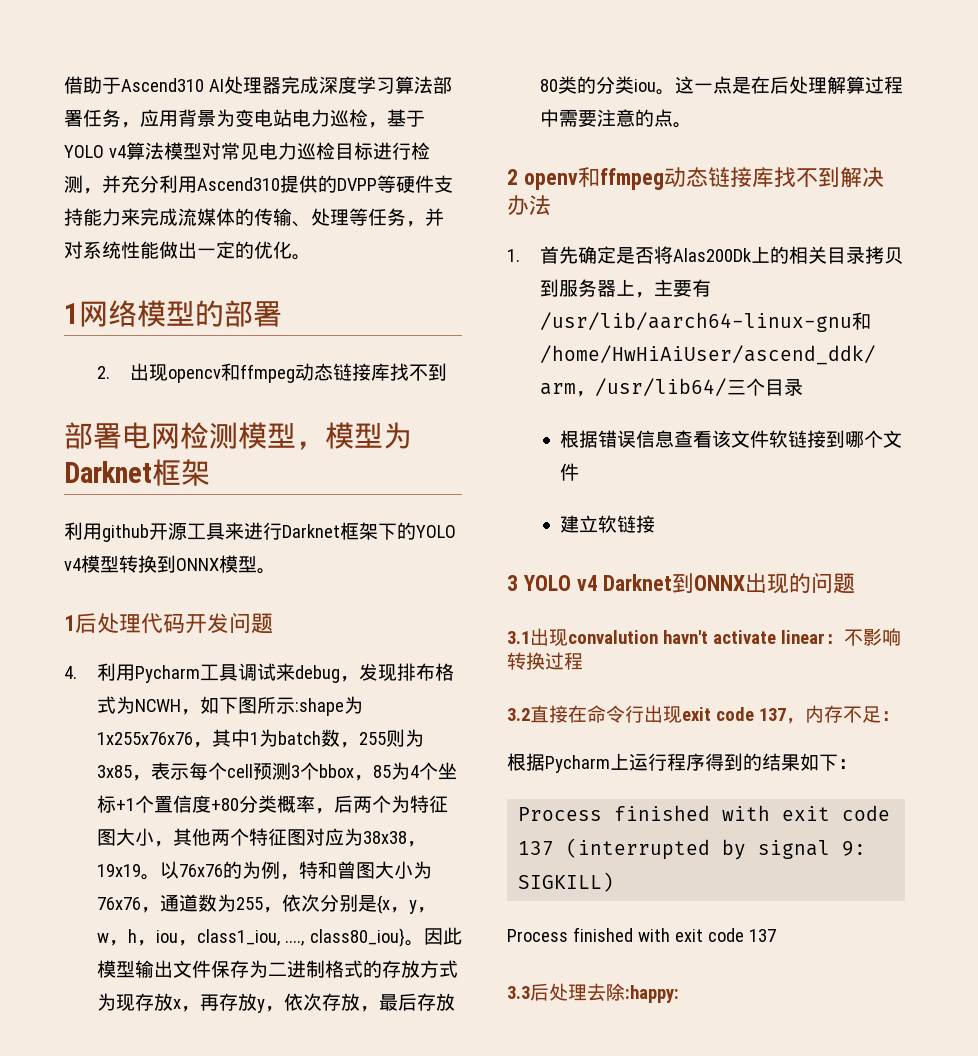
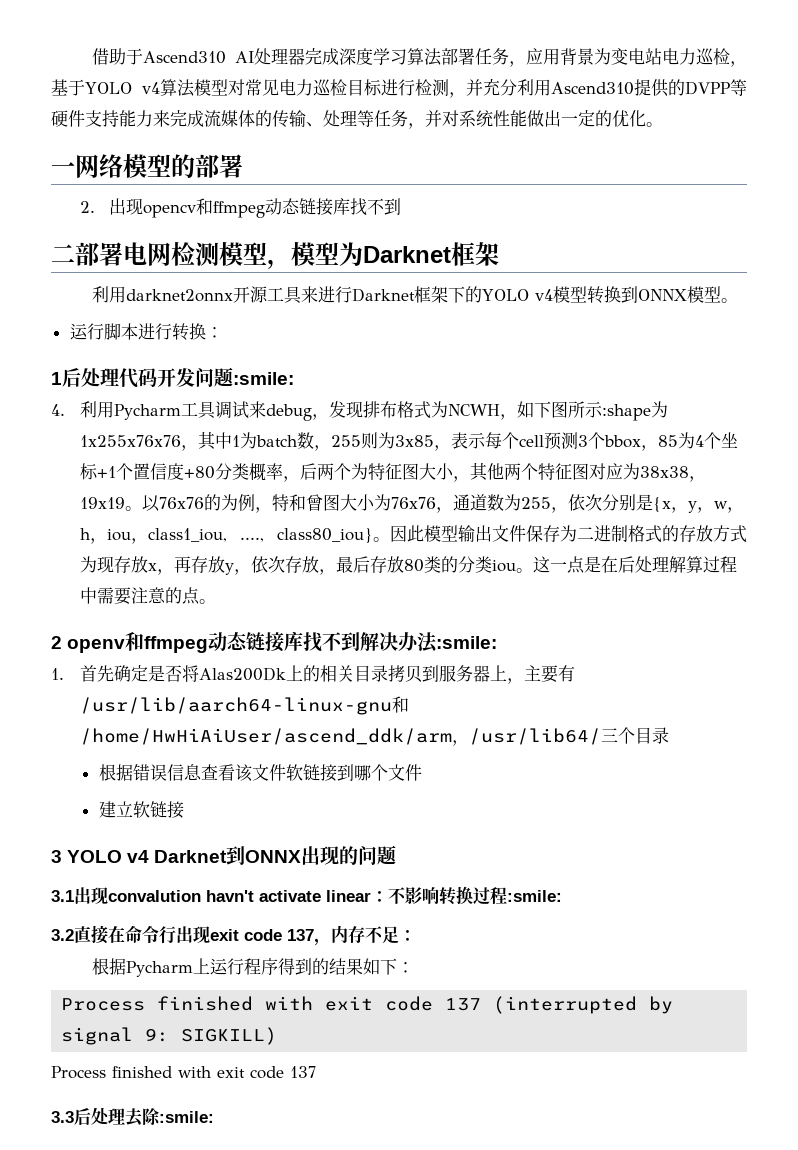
[64,303,79,324] 1 -> [51,162,75,175] 一
(447, 372) none -> [51,244,75,263] 二
[102,524,149,542] github -> [126,289,234,302] darknet2onnx
(276, 571) none -> [69,323,223,341] // 运行脚本进行转换：
(273, 623) none -> [233,372,294,385] :smile:
(551, 205) none -> [436,636,498,649] :smile:
(583, 661) none -> [507,890,562,902] :smile:
[625,985,679,1003] :happy: -> [159,1111,214,1123] :smile:

